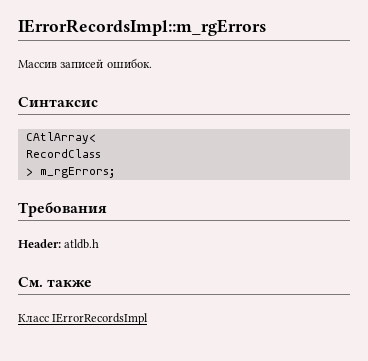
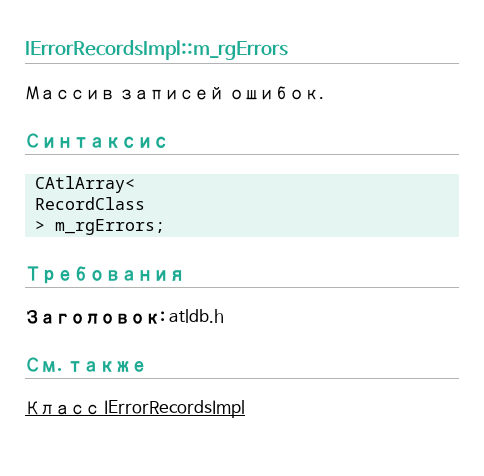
[18,239,61,248] Header: -> [25,310,165,324] Заголовок:

